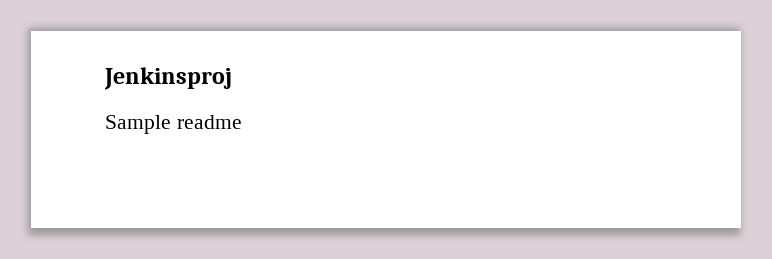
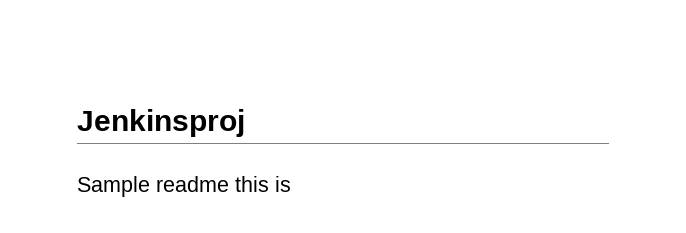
(242, 122) none -> [235,176,291,192] this is

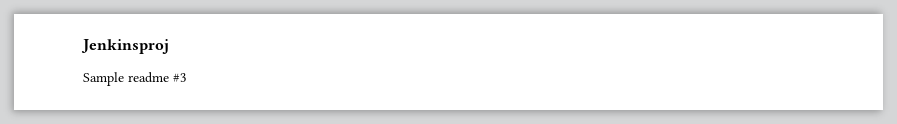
[235,176,291,192] this is -> [173,73,187,82] #3

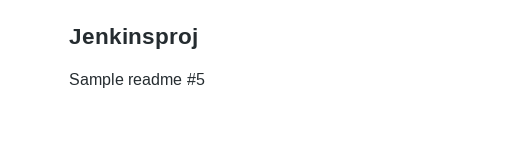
[173,73,187,82] #3 -> [186,73,205,85] #5

